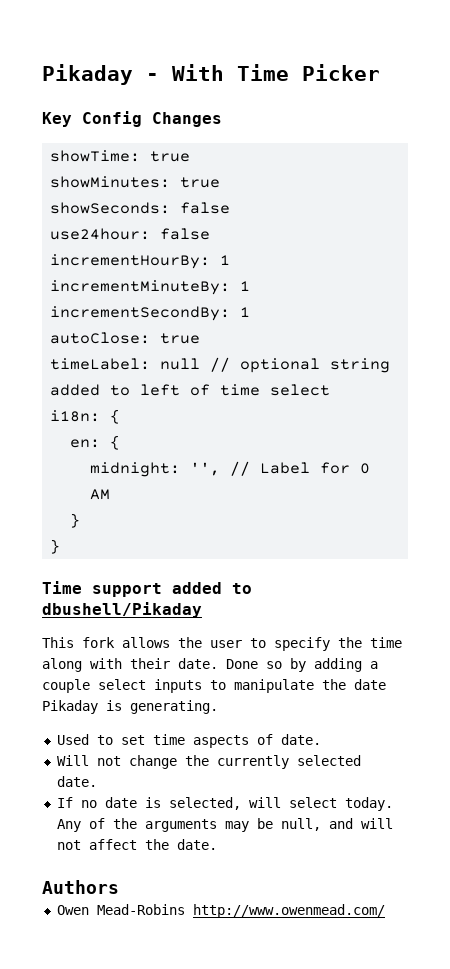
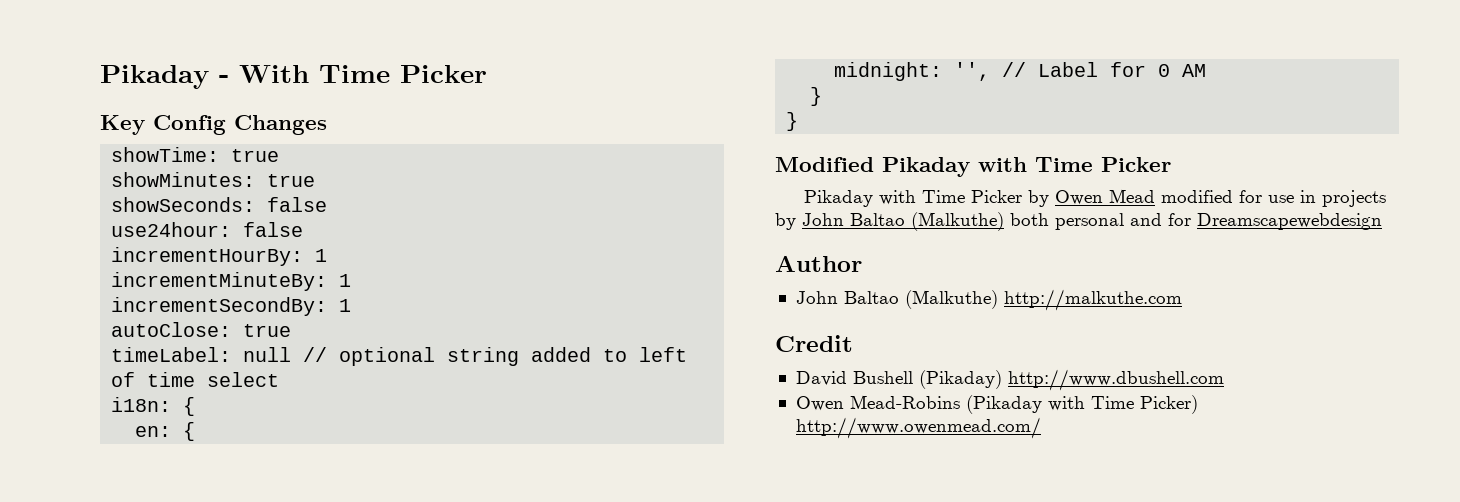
[42,581,252,597] [42,602,202,618] [42,637,402,651] [42,658,378,672] [42,679,386,693] [42,700,218,714] [56,734,321,748] [56,755,361,769] [56,776,97,787] [56,797,393,811] [56,818,393,832] [56,839,217,850] [42,880,119,894] [56,904,185,915] Time support added to dbushell/Pikaday // This fork allows the user to specify the time along with their date. Done so by adding a couple select inputs to manipulate the date Pikaday is generating. // Used to set time aspects of date. // Will not change the currently selected date. // If no date is selected, will select today. Any of the arguments may be null, and will not affect the date. // Authors // Owen Mead-Robins -> [775,157,1171,177] [803,189,1386,207] [775,212,1382,231] [775,255,862,272] [795,289,1182,311] [775,335,853,352] [795,369,1224,391] [795,395,1198,414] Modified Pikaday with Time Picker // Pikaday with Time Picker by Owen Mead modified for use in projects by John Baltao (Malkuthe) both personal and for Dreamscapewebdesign // Author // John Baltao (Malkuthe) http://malkuthe.com // Credit // David Bushell (Pikaday) http://www.dbushell.com // Owen Mead-Robins (Pikaday with Time Picker)

